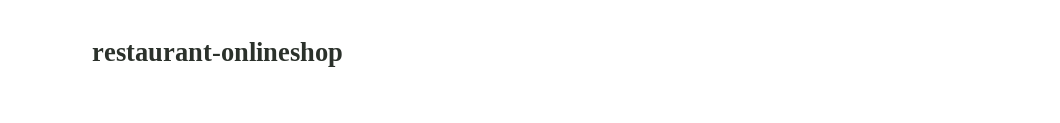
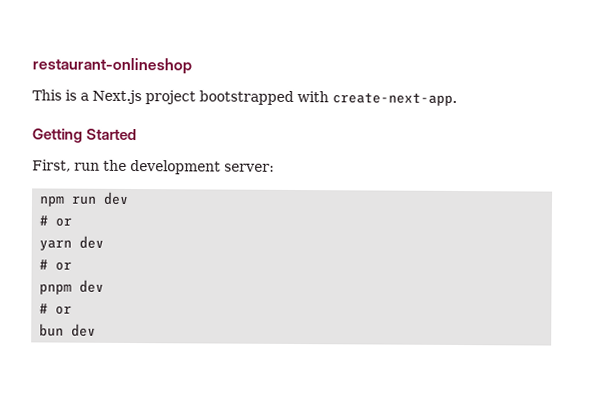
(343, 54) none -> [32,89,457,106] [32,128,138,143] [32,159,275,175] [39,191,130,207] [39,215,73,227] [39,235,105,251] [39,259,73,271] [39,279,105,295] [39,303,73,315] [39,323,97,337] // This is a Next.js project bootstrapped with create-next-app. // Getting Started // First, run the development server: // npm run dev // # or // yarn dev // # or // pnpm dev // # or // bun dev

